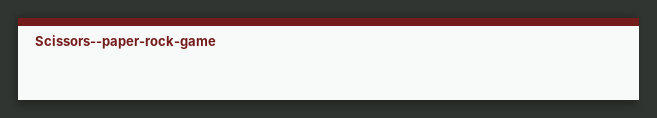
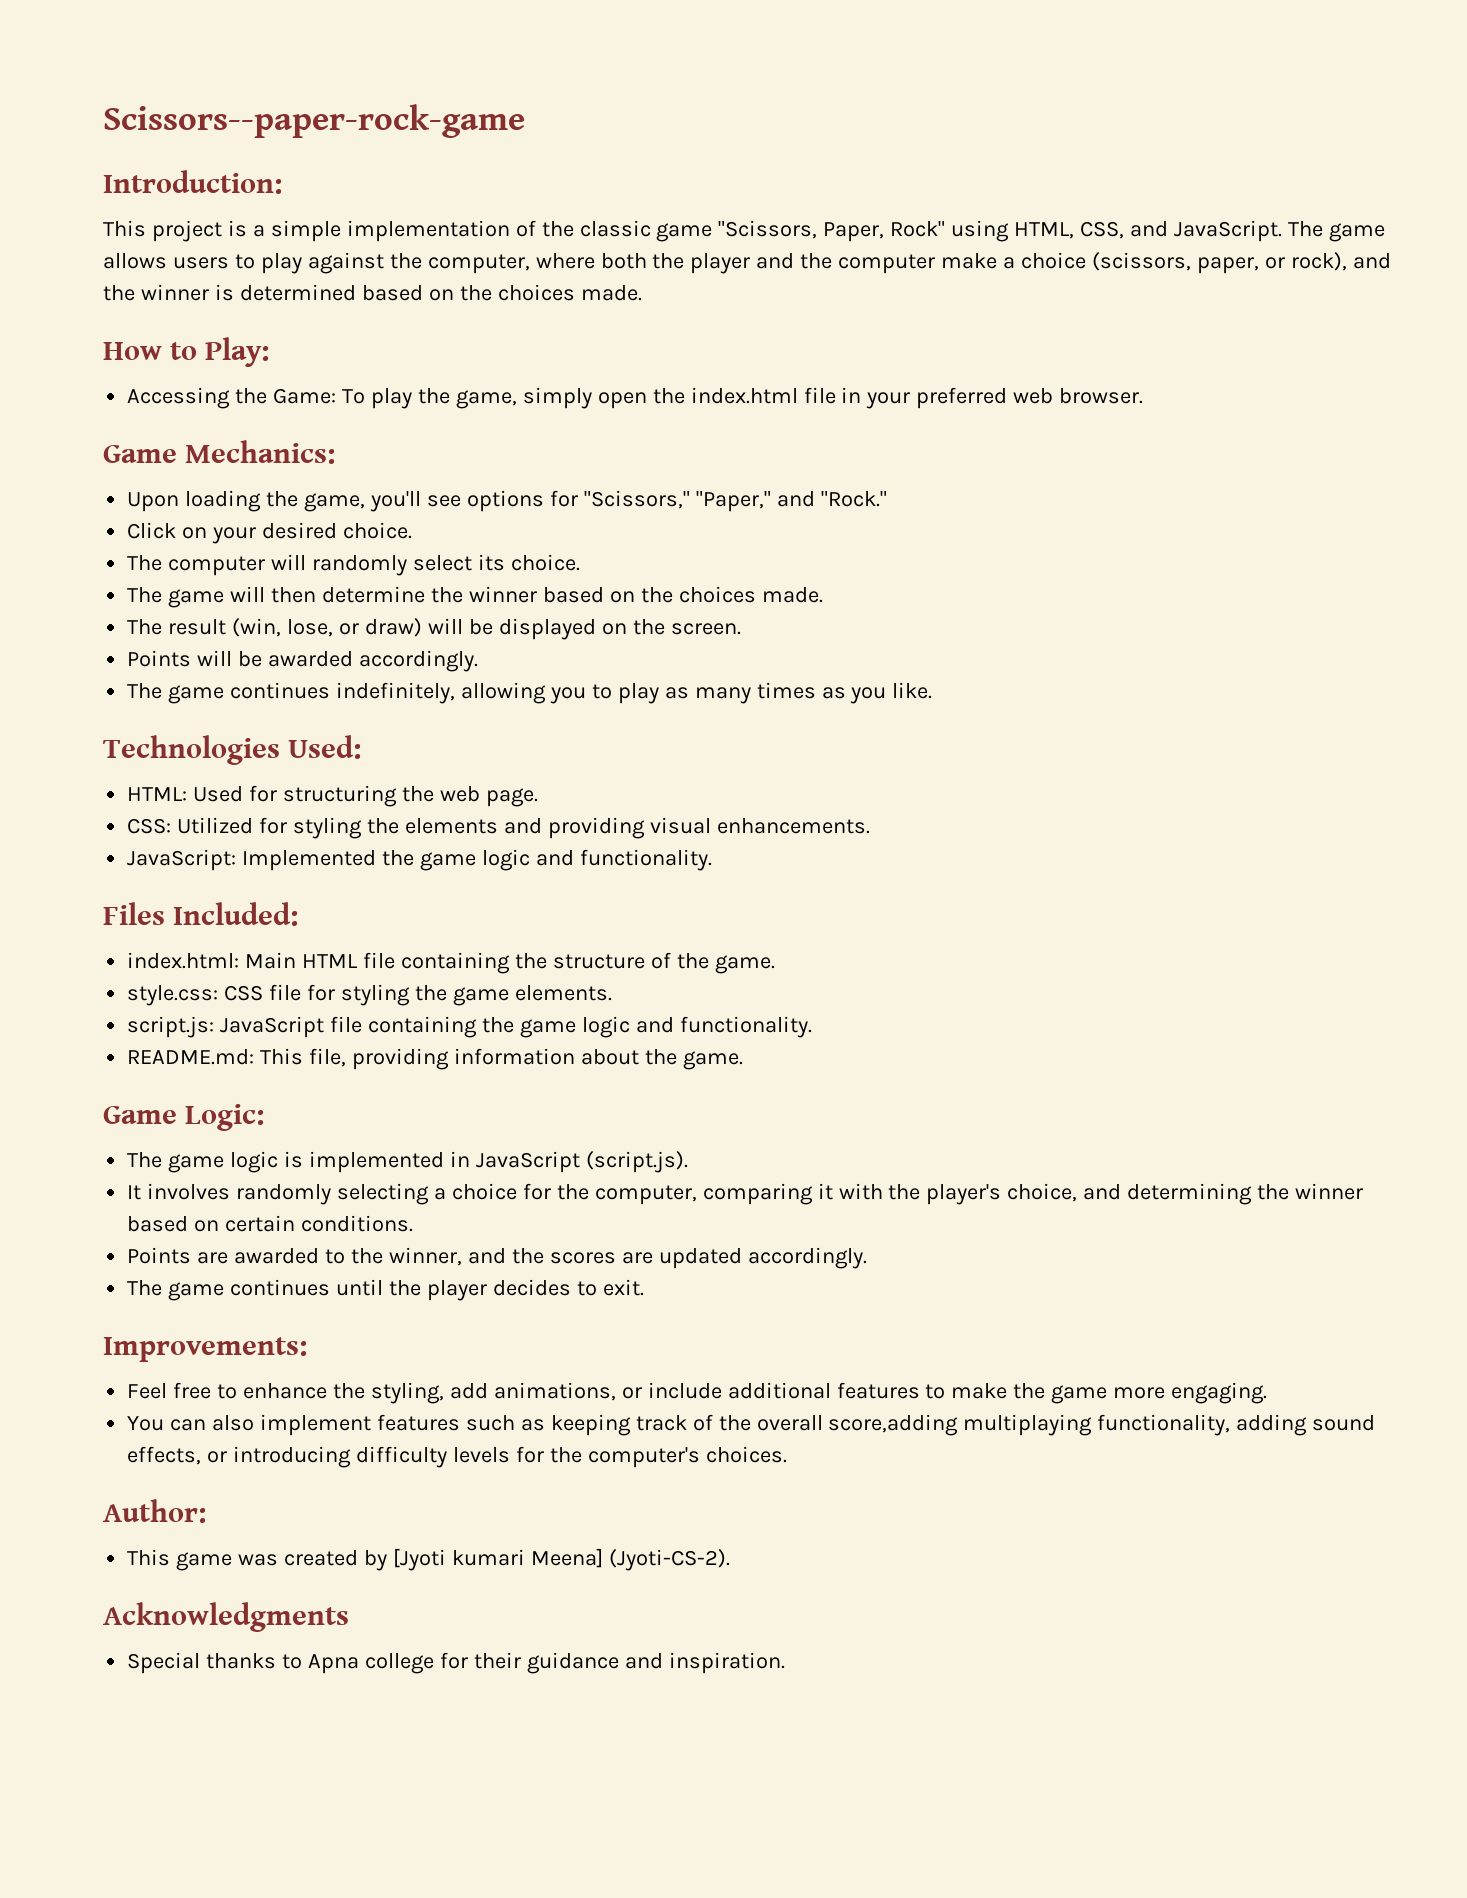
(216, 42) none -> [103,170,282,194] [103,220,1385,242] [103,252,1391,274] [103,284,642,301] [103,337,270,367] [127,387,1144,409] [103,440,336,464] [127,490,887,512] [127,522,412,544] [127,554,580,576] [127,586,823,608] [127,618,741,640] [127,650,478,672] [127,682,933,704] [103,735,362,765] [127,785,538,807] [127,817,870,839] [127,849,712,871] [103,902,299,926] [127,952,775,974] [127,984,612,1006] [127,1016,812,1038] [127,1048,743,1070] [103,1104,265,1131] [127,1151,688,1173] [127,1183,1364,1205] [127,1215,414,1232] [127,1247,867,1269] [127,1279,644,1301] [103,1337,307,1362] [127,1382,1268,1404] [127,1414,1376,1436] [127,1446,787,1468] [103,1499,206,1523] [127,1548,730,1571] [103,1602,349,1632] [127,1652,785,1674] // Introduction: // This project is a simple implementation of the classic game "Scissors, Paper, Rock" using HTML, CSS, and JavaScript. The game allows users to play against the computer, where both the player and the computer make a choice (scissors, paper, or rock), and the winner is determined based on the choices made. // How to Play: // Accessing the Game: To play the game, simply open the index.html file in your preferred web browser. // Game Mechanics: // Upon loading the game, you'll see options for "Scissors," "Paper," and "Rock." // Click on your desired choice. // The computer will randomly select its choice. // The game will then determine the winner based on the choices made. // The result (win, lose, or draw) will be displayed on the screen. // Points will be awarded accordingly. // The game continues indefinitely, allowing you to play as many times as you like. // Technologies Used: // HTML: Used for structuring the web page. // CSS: Utilized for styling the elements and providing visual enhancements. // JavaScript: Implemented the game logic and functionality. // Files Included: // index.html: Main HTML file containing the structure of the game. // style.css: CSS file for styling the game elements. // script.js: JavaScript file containing the game logic and functionality. // README.md: This file, providing information about the game. // Game Logic: // The game logic is implemented in JavaScript (script.js). // It involves randomly selecting a choice for the computer, comparing it with the player's choice, and determining the winner based on certain conditions. // Points are awarded to the winner, and the scores are updated accordingly. // The game continues until the player decides to exit. // Improvements: // Feel free to enhance the styling, add animations, or include additional features to make the game more engaging. // You can also implement features such as keeping track of the overall score,adding multiplaying functionality, adding sound effects, or introducing difficulty levels for the computer's choices. // Author: // This game was created by [Jyoti kumari Meena] (Jyoti-CS-2). // Acknowledgments // Special thanks to Apna college for their guidance and inspiration.

